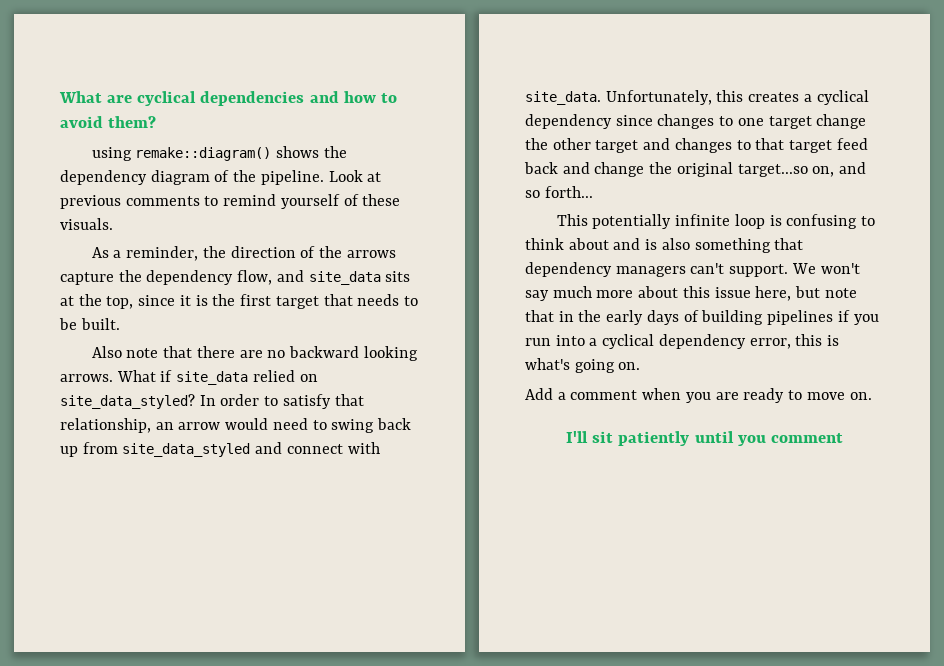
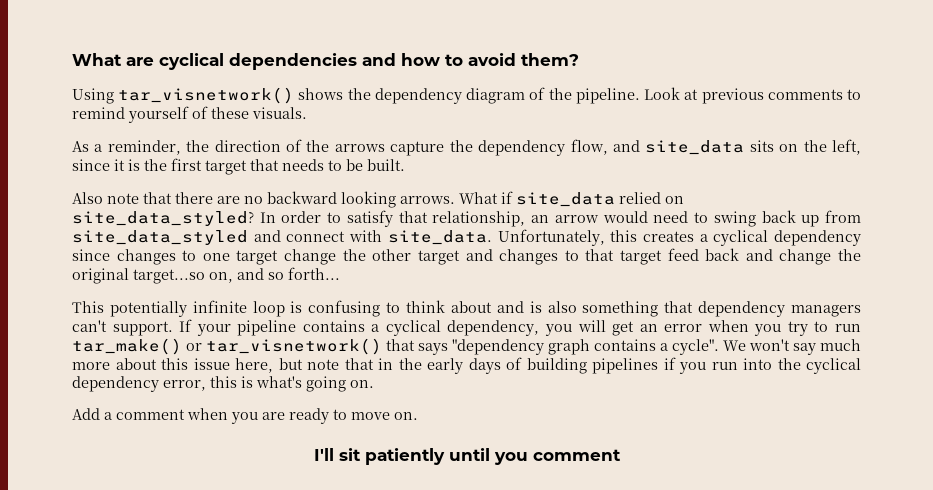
[91,147,272,161] using remake::diagram() -> [72,87,295,104] Using tar_visnetwork()
[60,294,134,309] at the top, -> [779,139,861,155] on the left,
(789, 270) none -> [179,319,861,336] [72,338,719,355] If your pipeline contains a cyclical dependency, you will get an error when you try to run tar_make() or tar_visnetwork() that says "dependency graph contains a cycle".
[589,338,598,346] a -> [777,358,801,370] the

